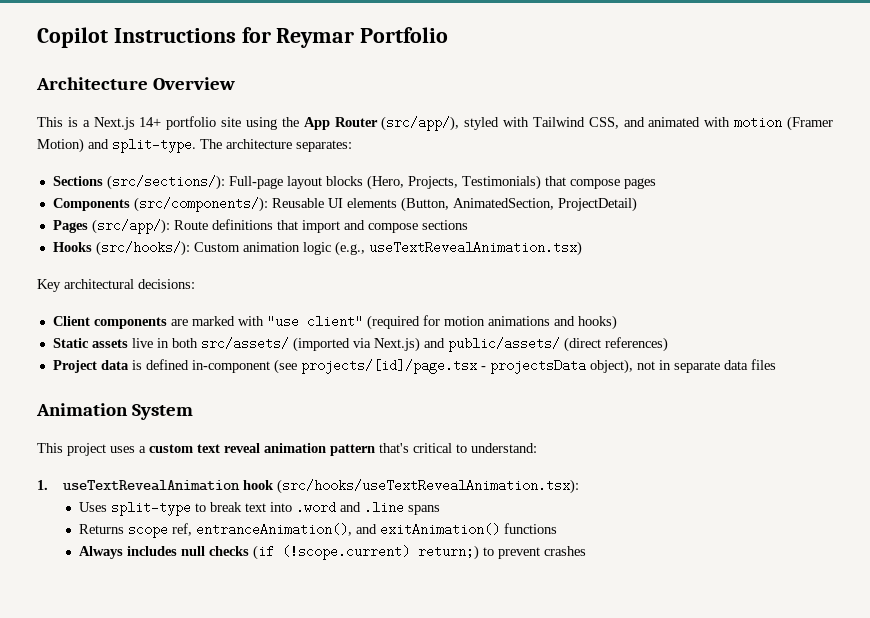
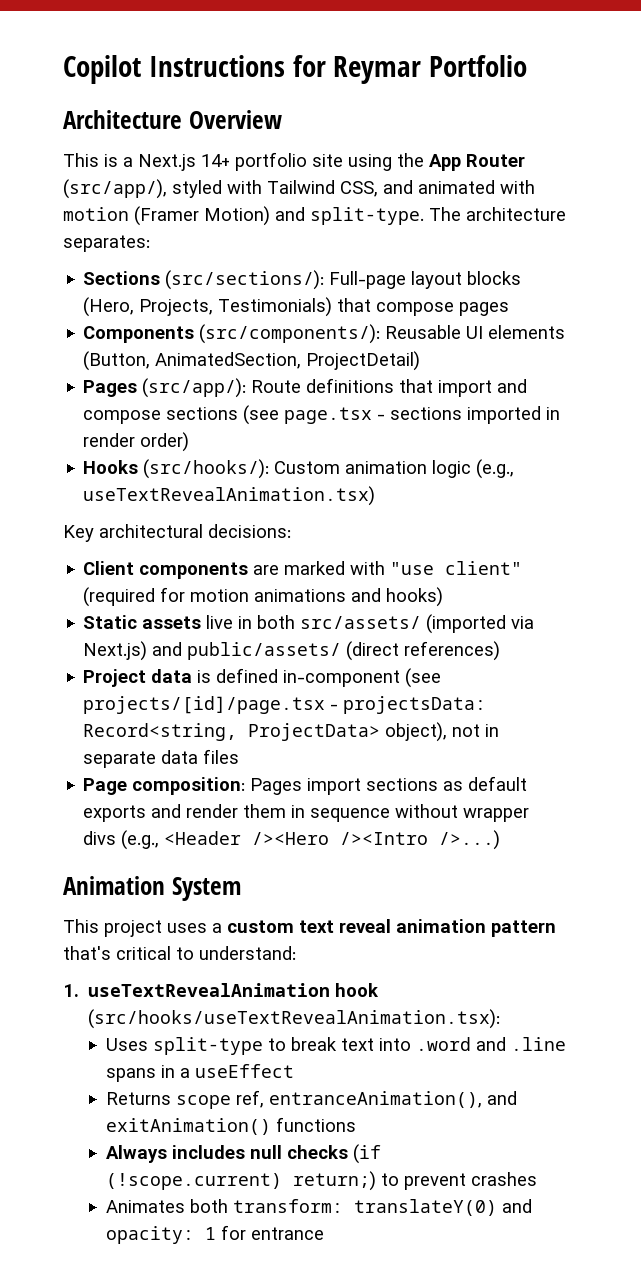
(468, 225) none -> [243,405,561,425] [83,432,190,452] (see page.tsx - sections imported in render order)
[489,359,586,374] projectsData -> [343,696,487,714] [83,723,381,741] projectsData: Record<string, ProjectData>
(776, 364) none -> [83,776,528,795] [83,804,530,822] [83,830,501,850] // Page composition: Pages import sections as default exports and render them in sequence without wrapper divs (e.g., <Header /><Hero /><Intro />...)
(441, 510) none -> [160,1064,294,1078] in a useEffect
(587, 551) none -> [105,1199,532,1216] [105,1225,324,1244] // Animates both transform: translateY(0) and opacity: 1 for entrance

